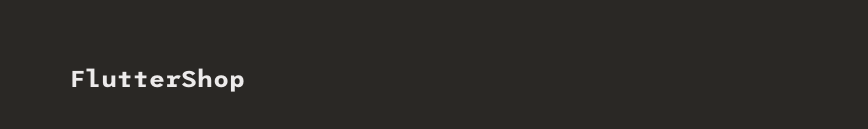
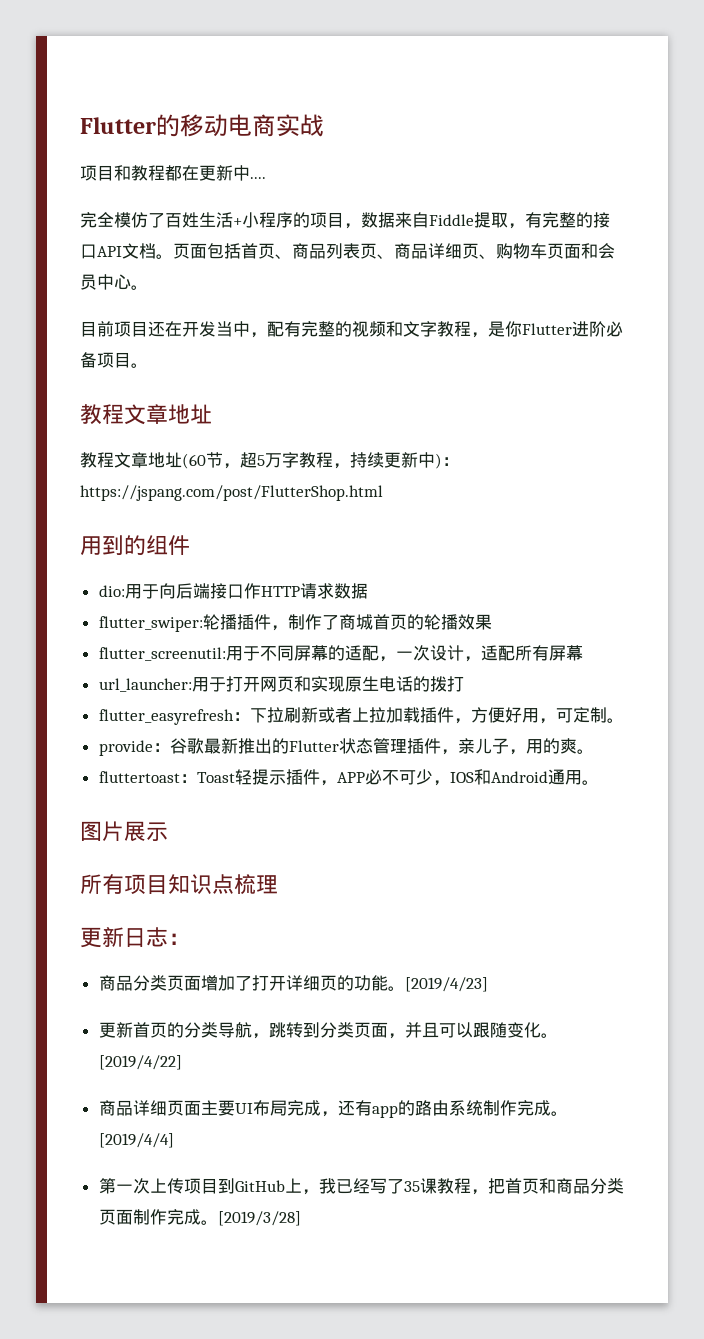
[69,68,245,92] FlutterShop -> [80,114,324,137] [80,165,266,181] [80,212,610,229] [80,243,615,259] [80,274,148,290] [80,321,623,338] [80,352,148,368] [80,404,212,425] [80,452,459,469] [80,485,383,501] [80,535,190,555] [98,583,368,599] [98,614,492,632] [98,645,583,662] [98,676,464,692] [98,707,624,725] [98,738,594,756] [98,769,599,786] [80,821,168,842] [80,874,278,895] [80,927,190,948] [98,975,488,992] [98,1022,558,1039] [98,1055,182,1070] [98,1100,568,1118] [98,1133,174,1148] [98,1178,624,1195] [98,1209,301,1226] Flutter的移动电商实战 // 项目和教程都在更新中.... // 完全模仿了百姓生活+小程序的项目，数据来自Fiddle提取，有完整的接口API文档。页面包括首页、商品列表页、商品详细页、购物车页面和会员中心。 // 目前项目还在开发当中，配有完整的视频和文字教程，是你Flutter进阶必备项目。 // 教程文章地址 // 教程文章地址(60节，超5万字教程，持续更新中)：https://jspang.com/post/FlutterShop.html // 用到的组件 // dio:用于向后端接口作HTTP请求数据 // flutter_swiper:轮播插件，制作了商城首页的轮播效果 // flutter_screenutil:用于不同屏幕的适配，一次设计，适配所有屏幕 // url_launcher:用于打开网页和实现原生电话的拨打 // flutter_easyrefresh：下拉刷新或者上拉加载插件，方便好用，可定制。 // provide：谷歌最新推出的Flutter状态管理插件，亲儿子，用的爽。 // fluttertoast：Toast轻提示插件，APP必不可少，IOS和Android通用。 // 图片展示 // 所有项目知识点梳理 // 更新日志： // 商品分类页面增加了打开详细页的功能。[2019/4/23] // 更新首页的分类导航，跳转到分类页面，并且可以跟随变化。[2019/4/22] // 商品详细页面主要UI布局完成，还有app的路由系统制作完成。[2019/4/4] // 第一次上传项目到GitHub上，我已经写了35课教程，把首页和商品分类页面制作完成。[2019/3/28]

